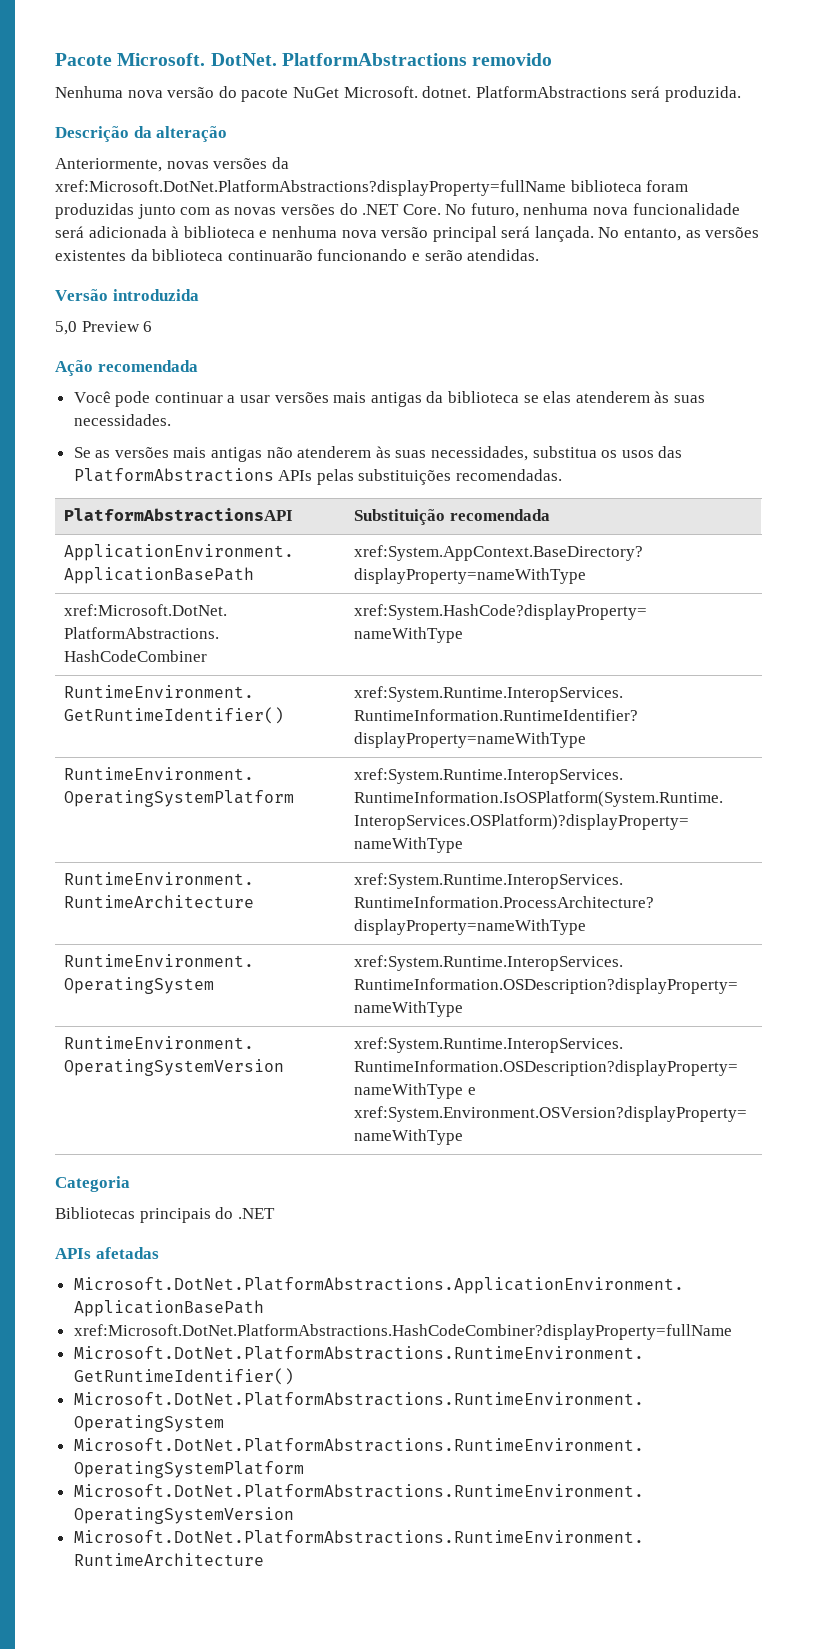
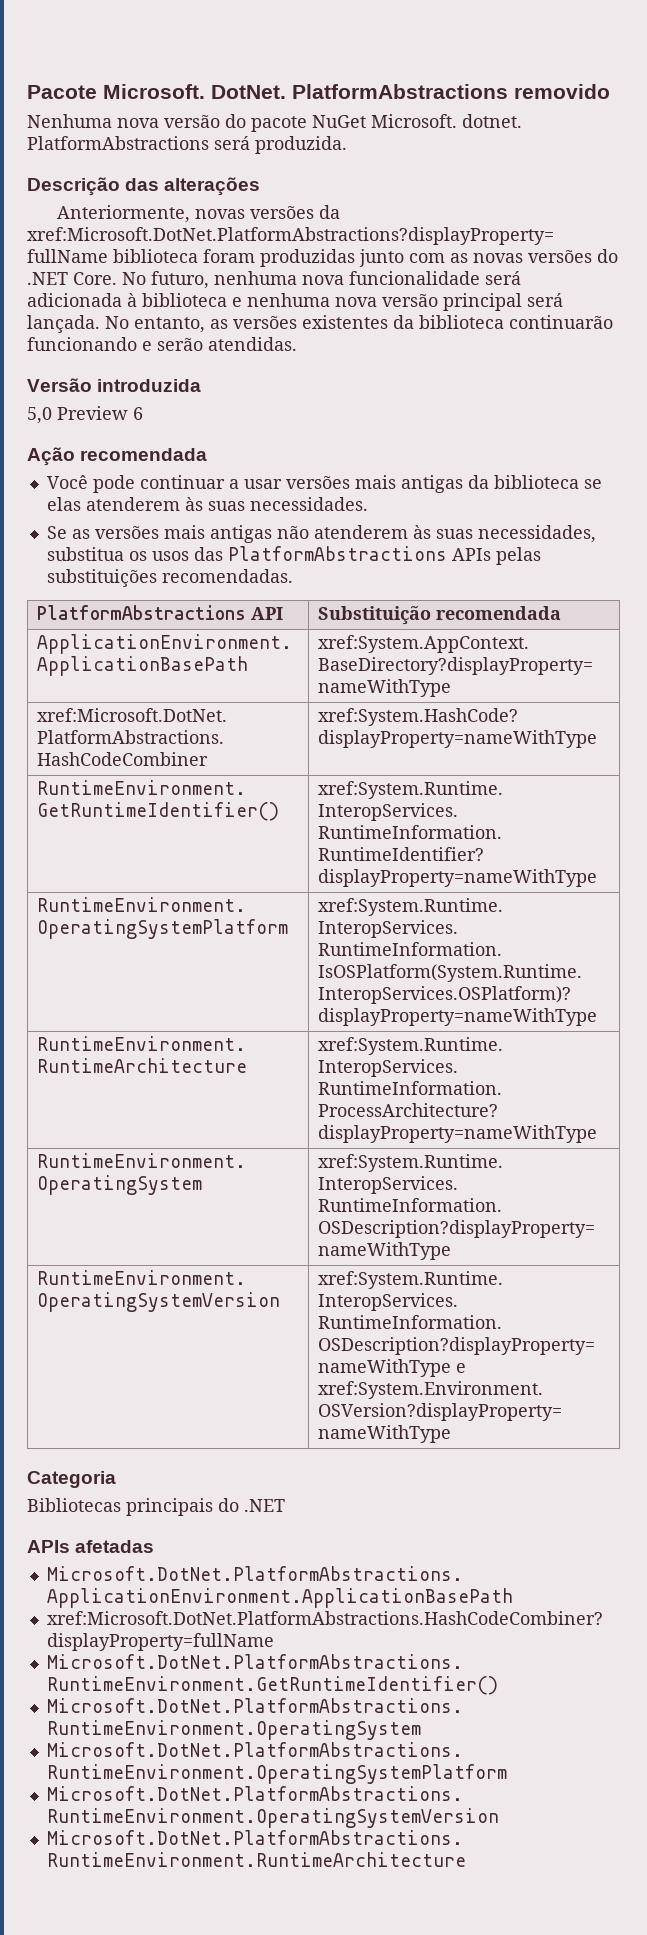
[133,126,228,142] da alteração -> [125,177,261,196] das alterações
[64,508,294,521] PlatformAbstractionsAPI -> [36,605,283,620] PlatformAbstractions API

